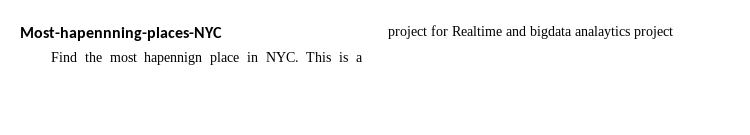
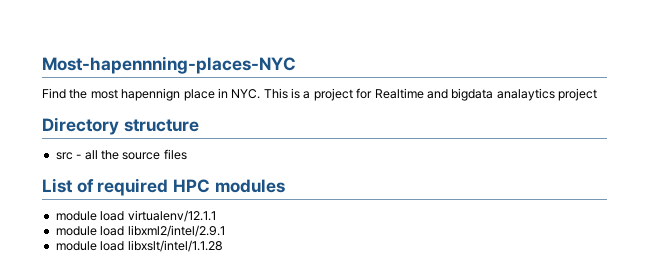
(673, 32) none -> [42,117,199,135] [55,149,187,160] [42,178,285,196] [55,210,216,222] [55,225,225,237] [55,240,223,252] // Directory structure // src - all the source files // List of required HPC modules // module load virtualenv/12.1.1 // module load libxml2/intel/2.9.1 // module load libxslt/intel/1.1.28

